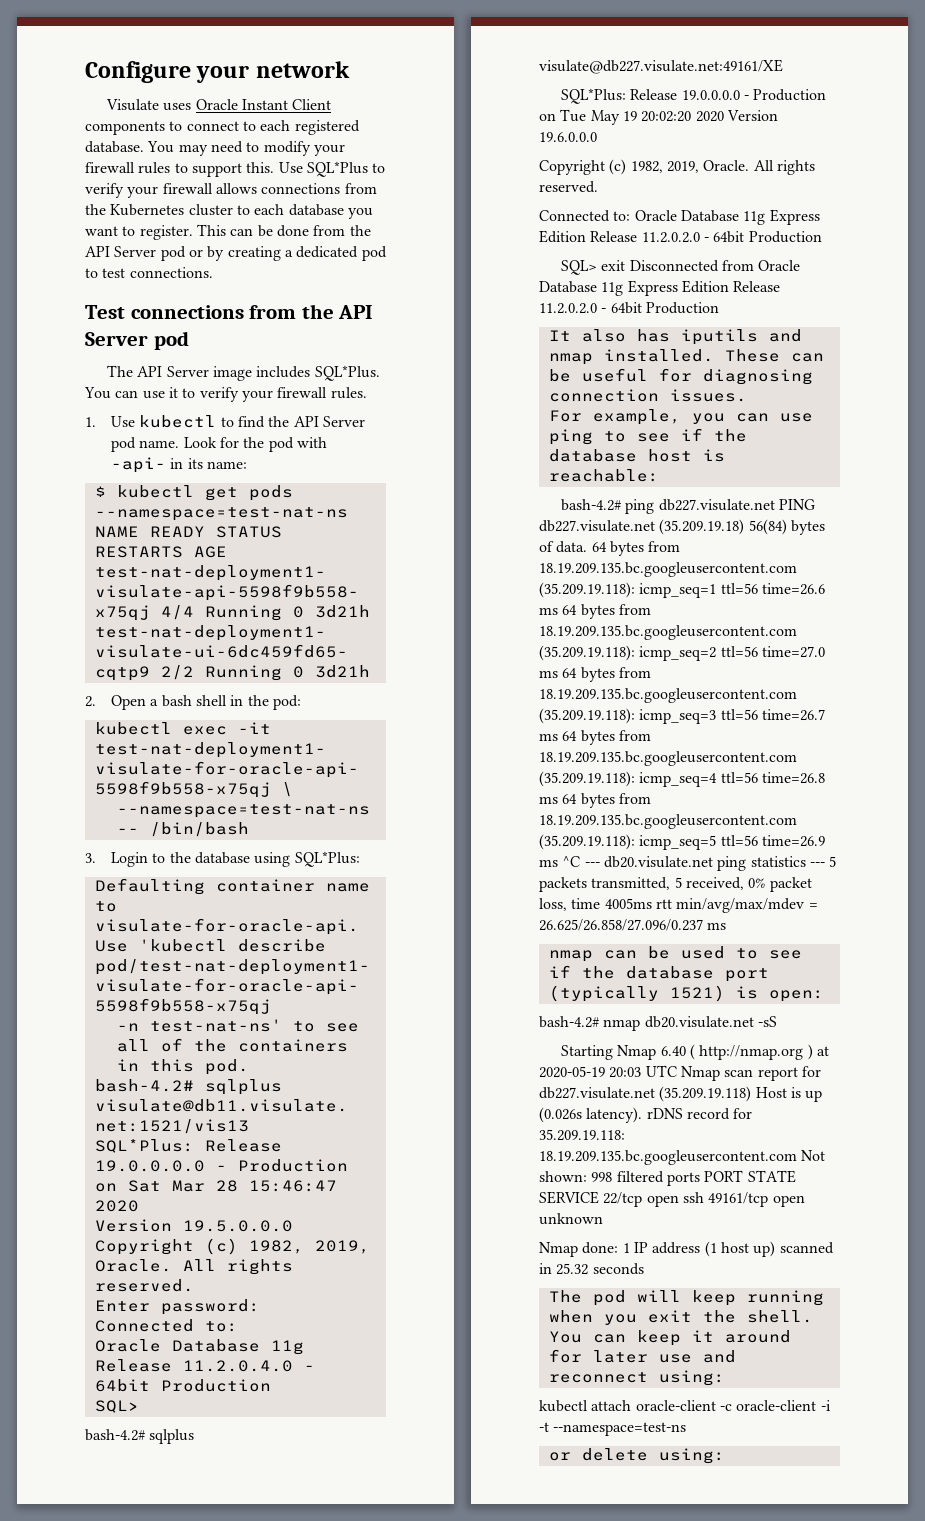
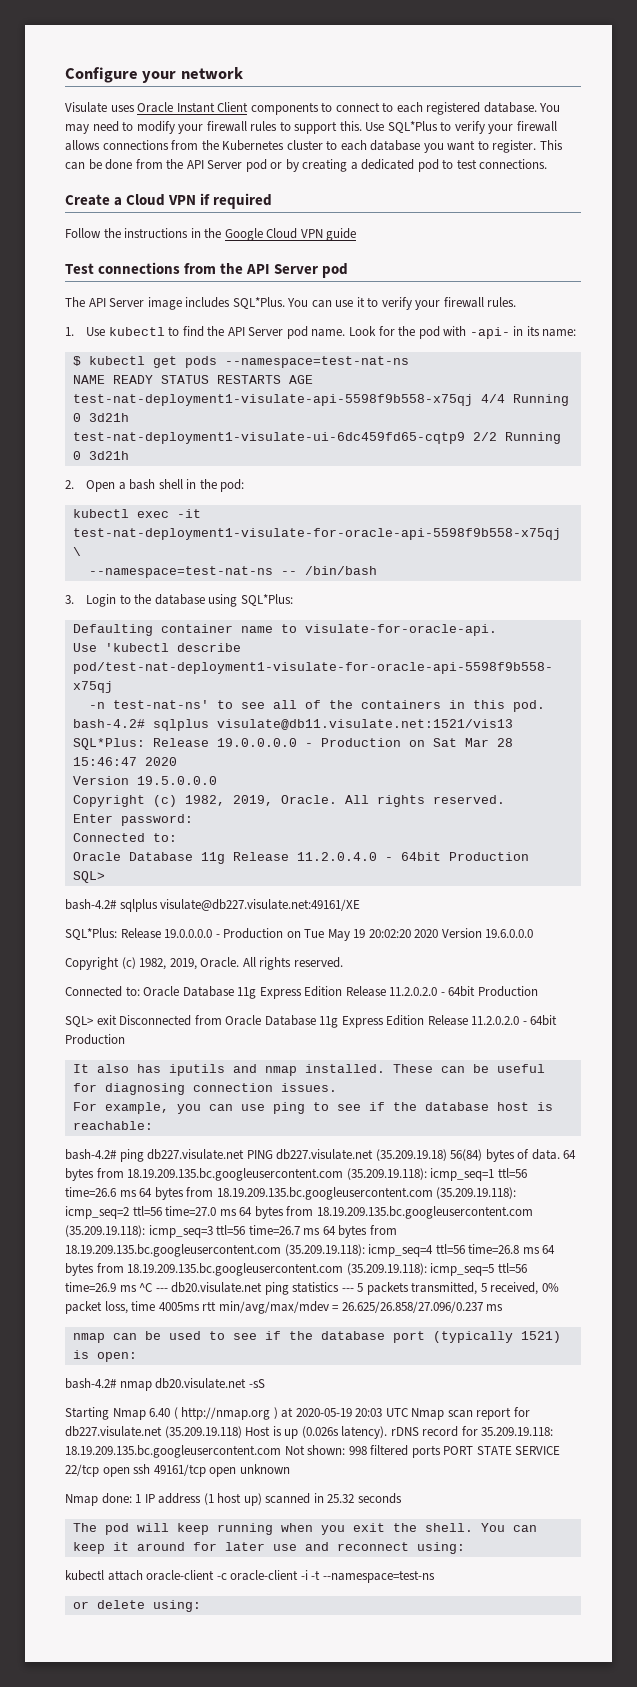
(213, 272) none -> [65,193,273,209] [65,228,357,241] // Create a Cloud VPN if required // Follow the instructions in the Google Cloud VPN guide

